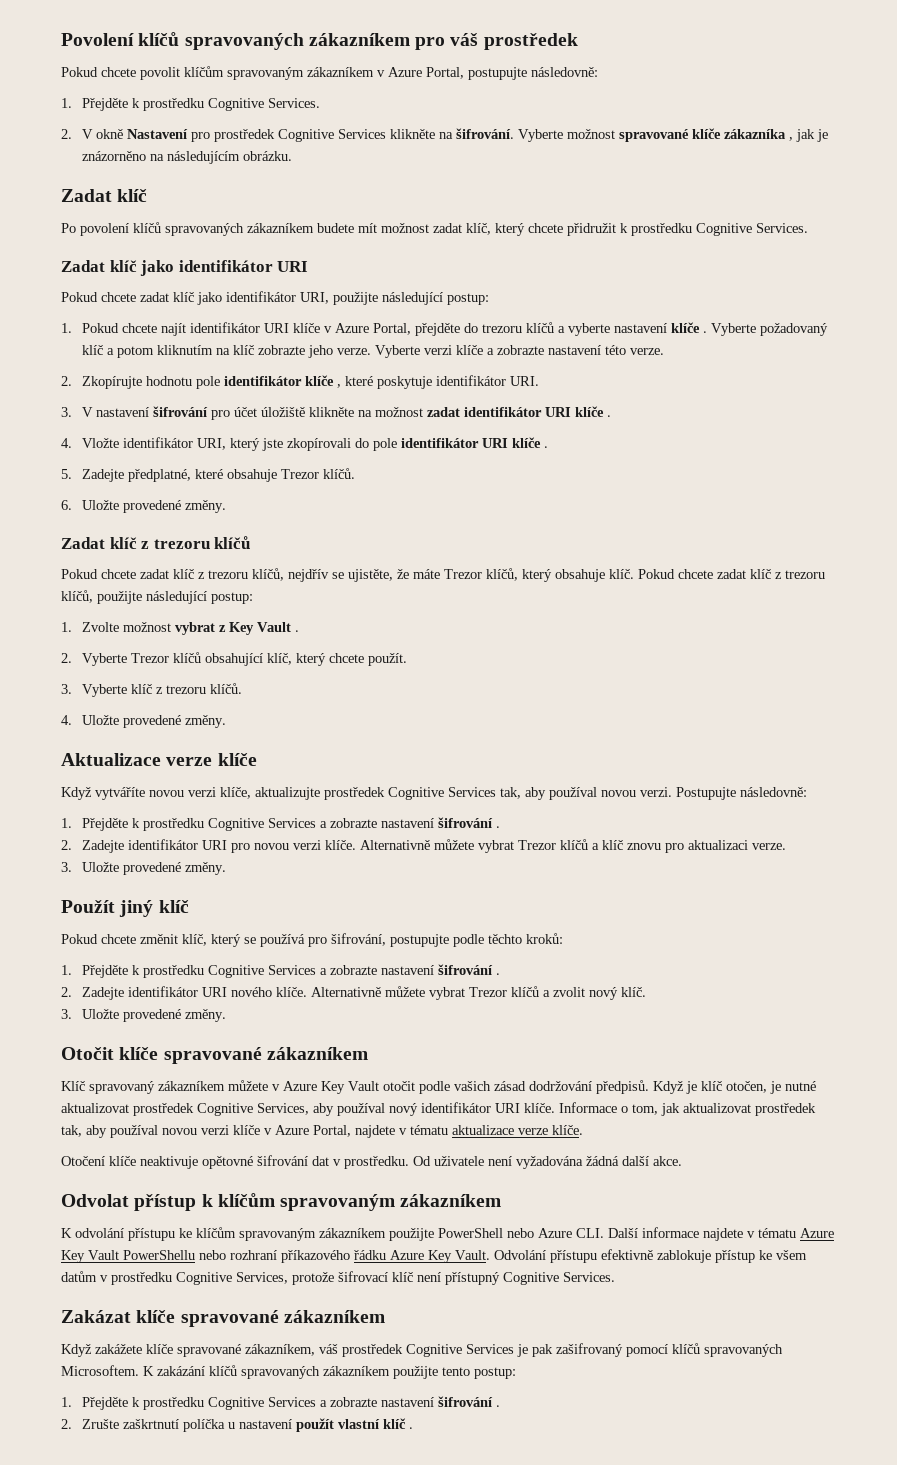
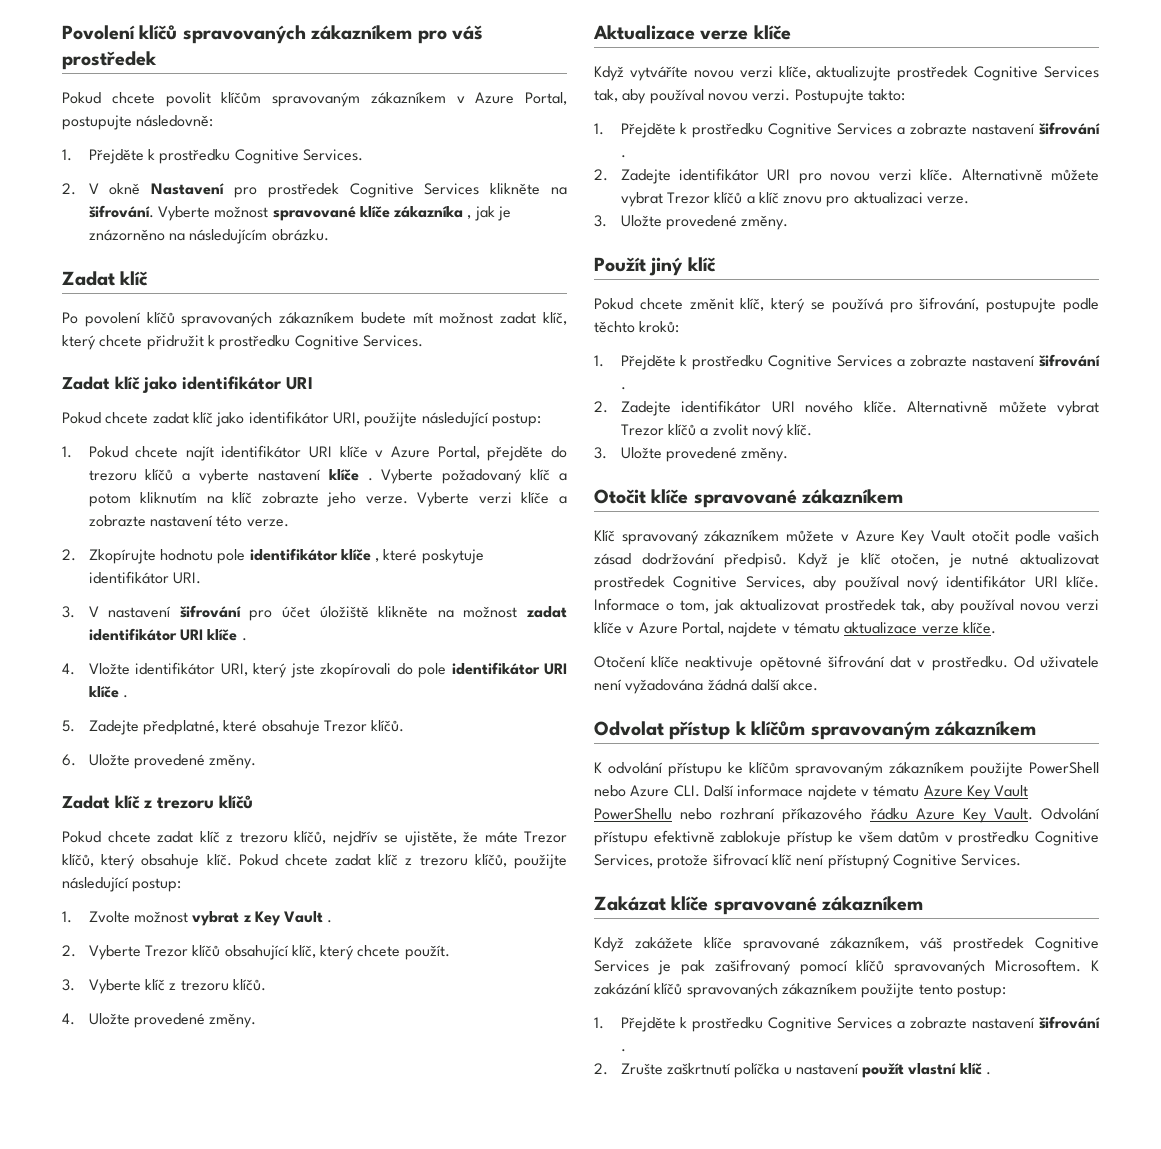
[740,787,807,797] následovně: -> [867,89,905,101] takto:

